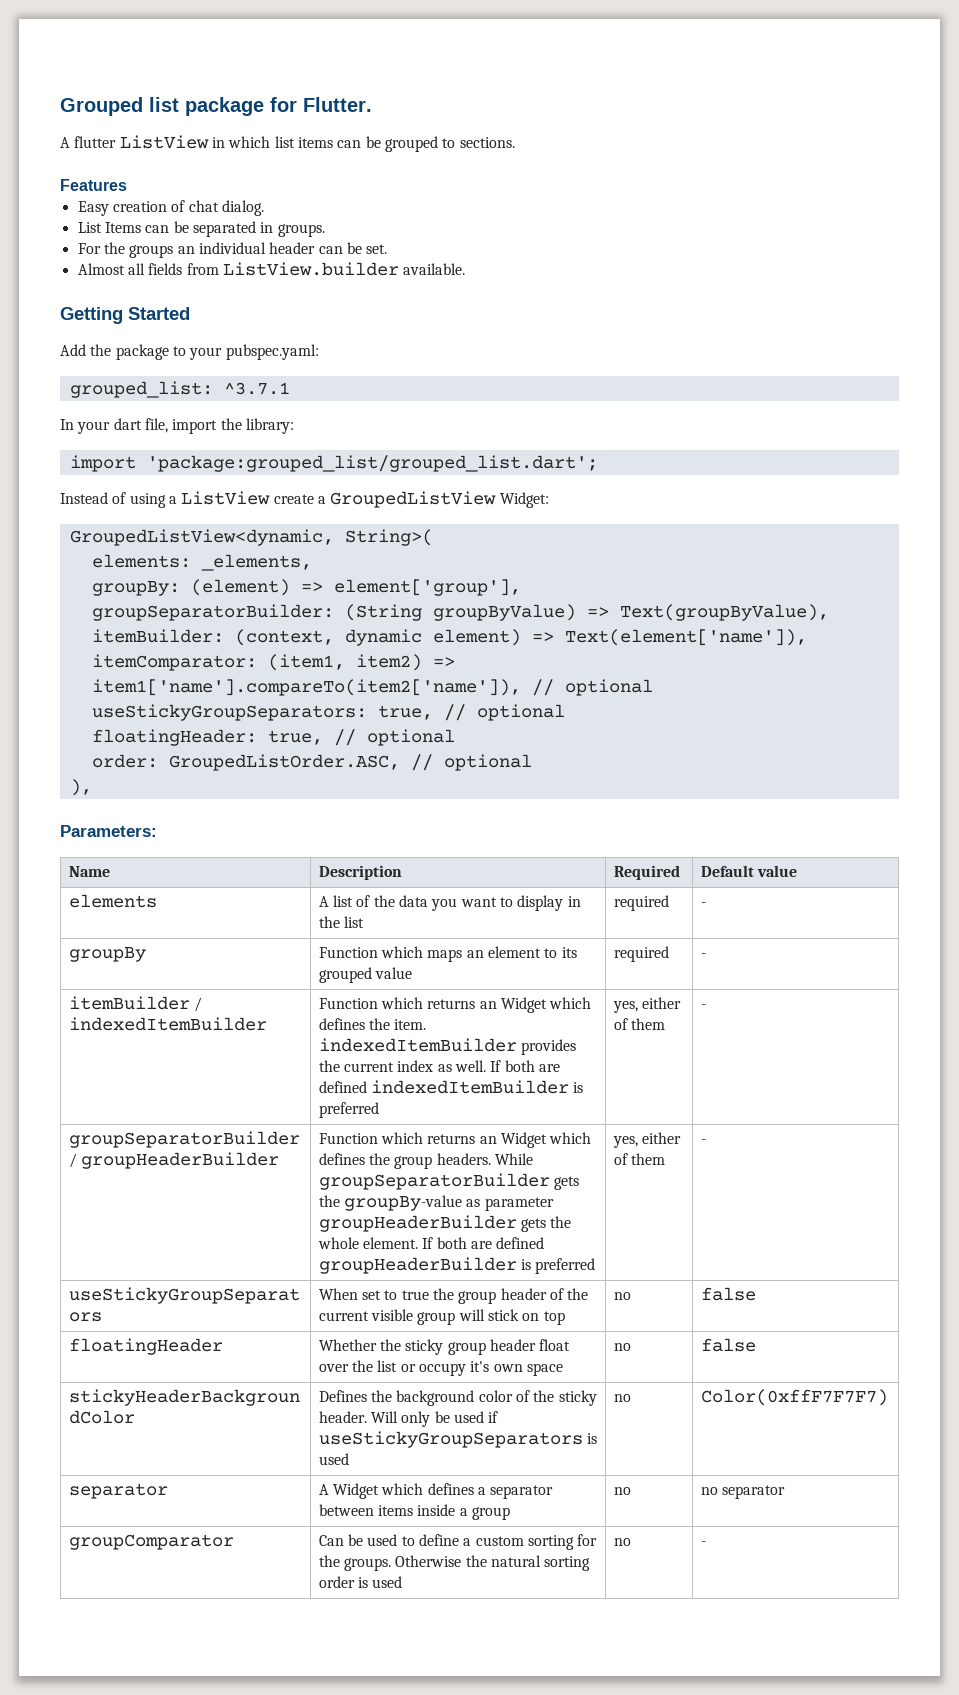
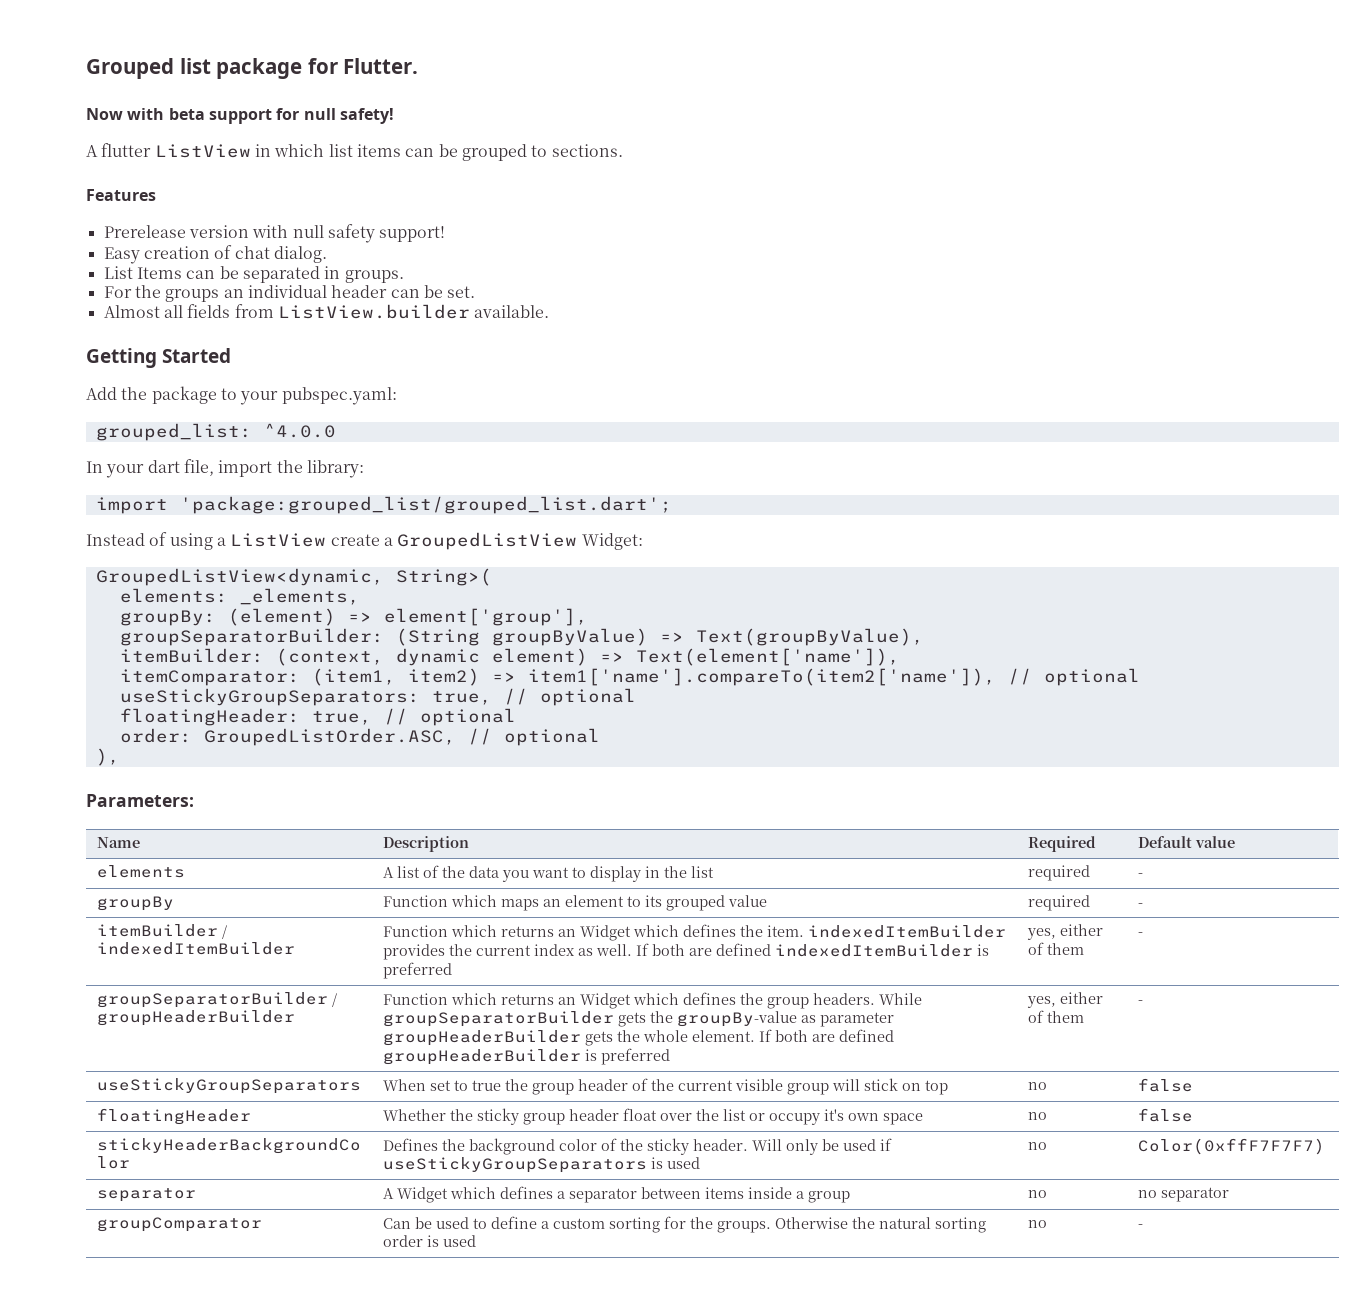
(372, 104) none -> [86,108,394,124] // Now with beta support for null safety!
(127, 185) none -> [103,224,446,243] // Prerelease version with null safety support!
[223,382,290,395] ^3.7.1 -> [263,423,336,438] ^4.0.0

